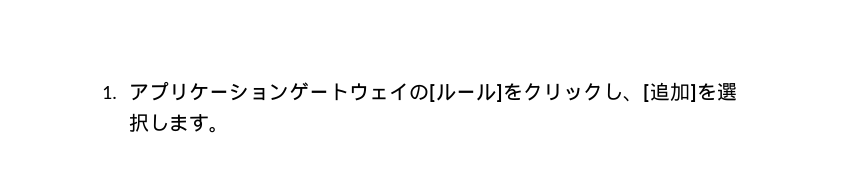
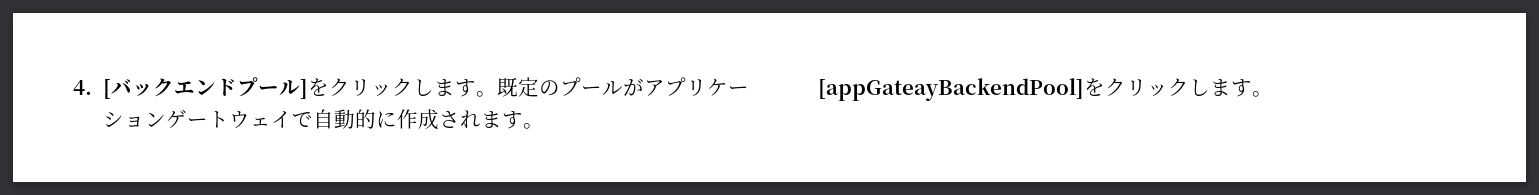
[102,86,117,99] 1. -> [73,77,645,99] 4. [バックエンドプール]をクリックします。既定のプールが
[409,82,738,102] [129,113,150,132] の[ルール]をクリックし、[追加]を選択 -> [292,109,545,130] [818,78,1190,101] で自動的に作成されます。[appGateayBackendPool]をクリック

